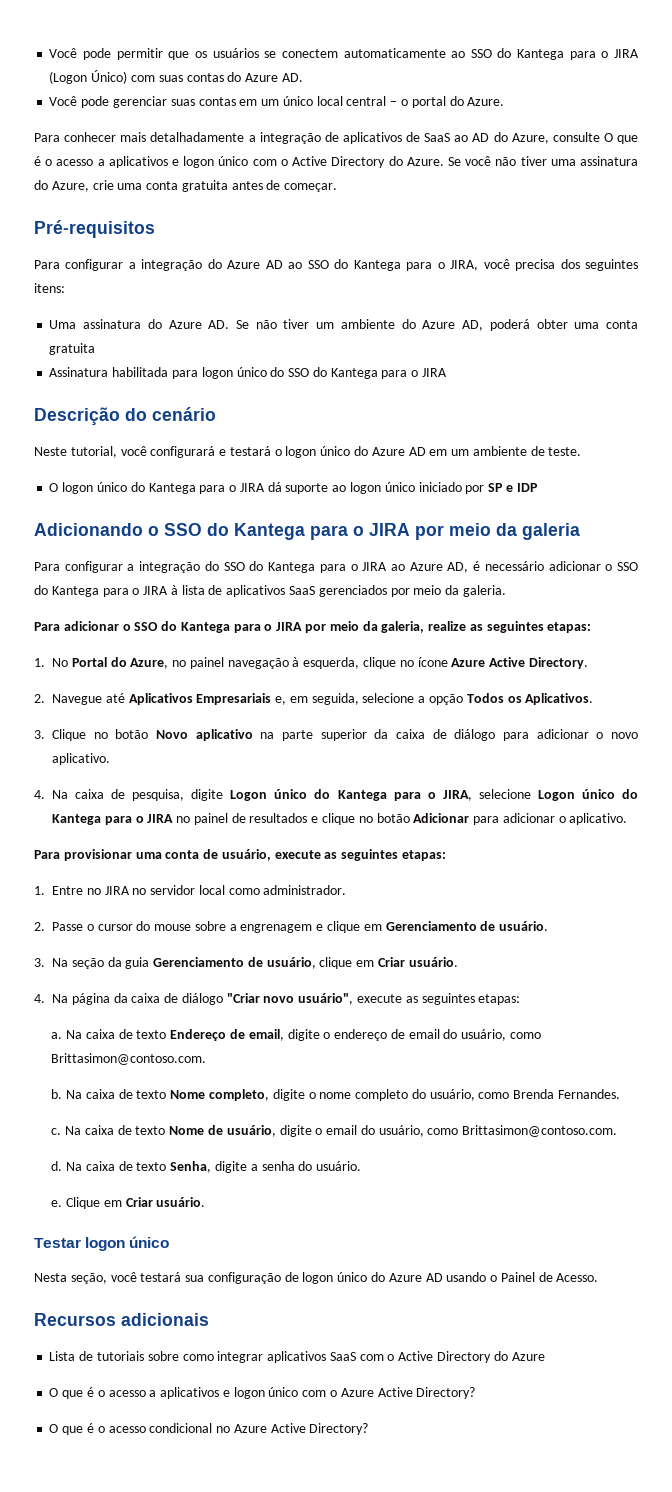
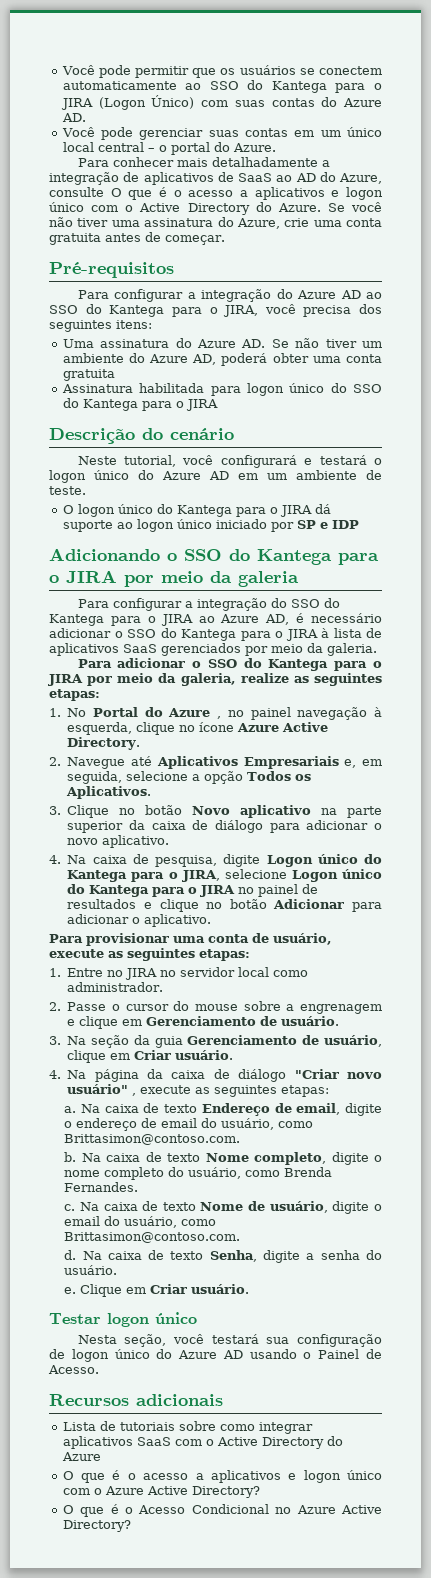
[130,658,169,669] Azure, -> [168,708,222,719] Azure ,
[298,993,354,1005] usuário", -> [67,1084,137,1096] usuário" ,
[108,1423,213,1433] acesso condicional -> [138,1504,269,1514] Acesso Condicional

